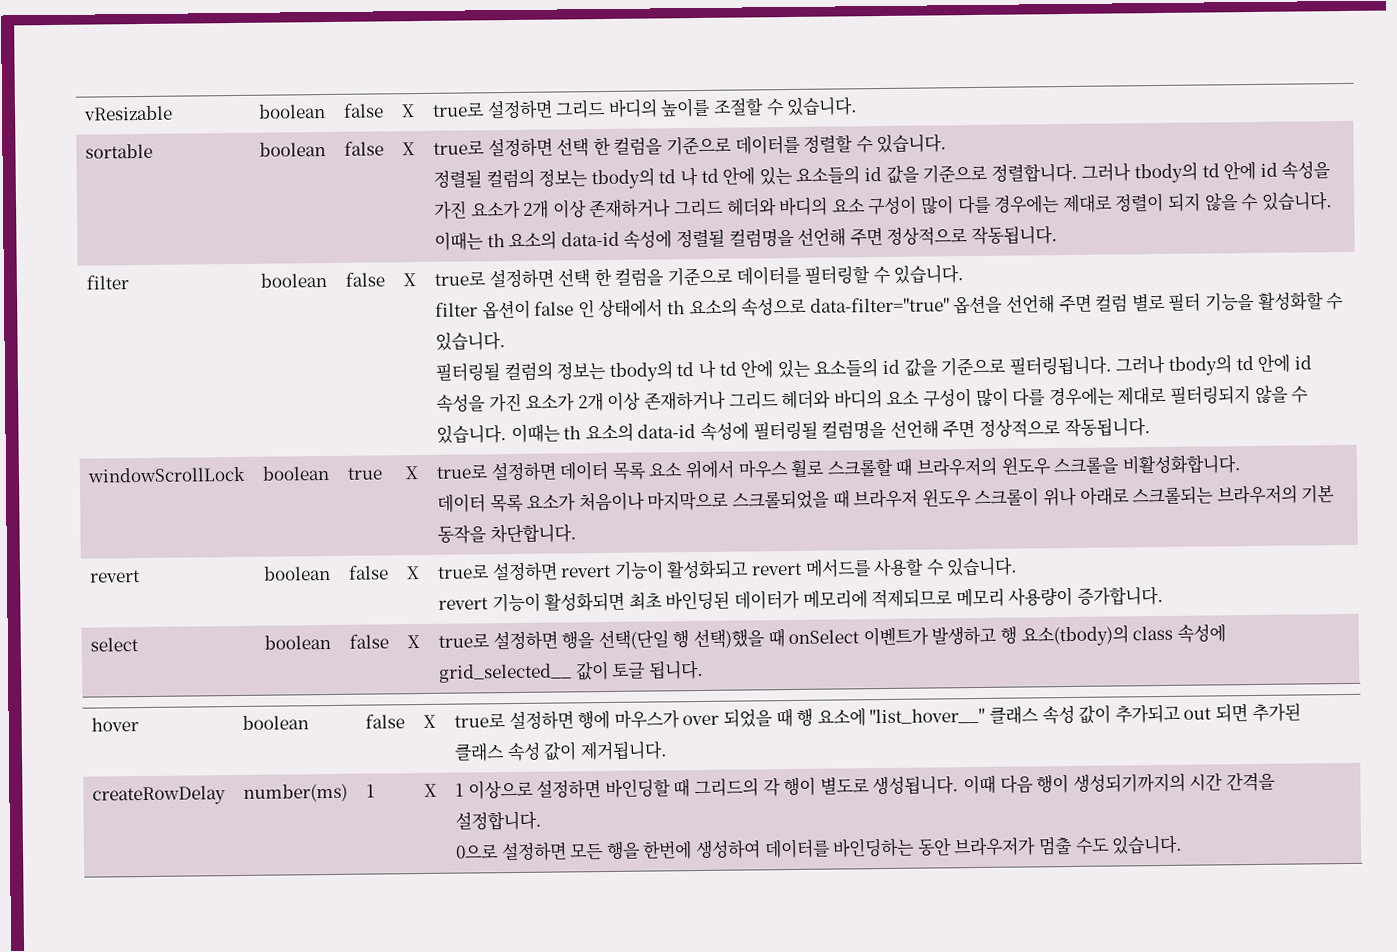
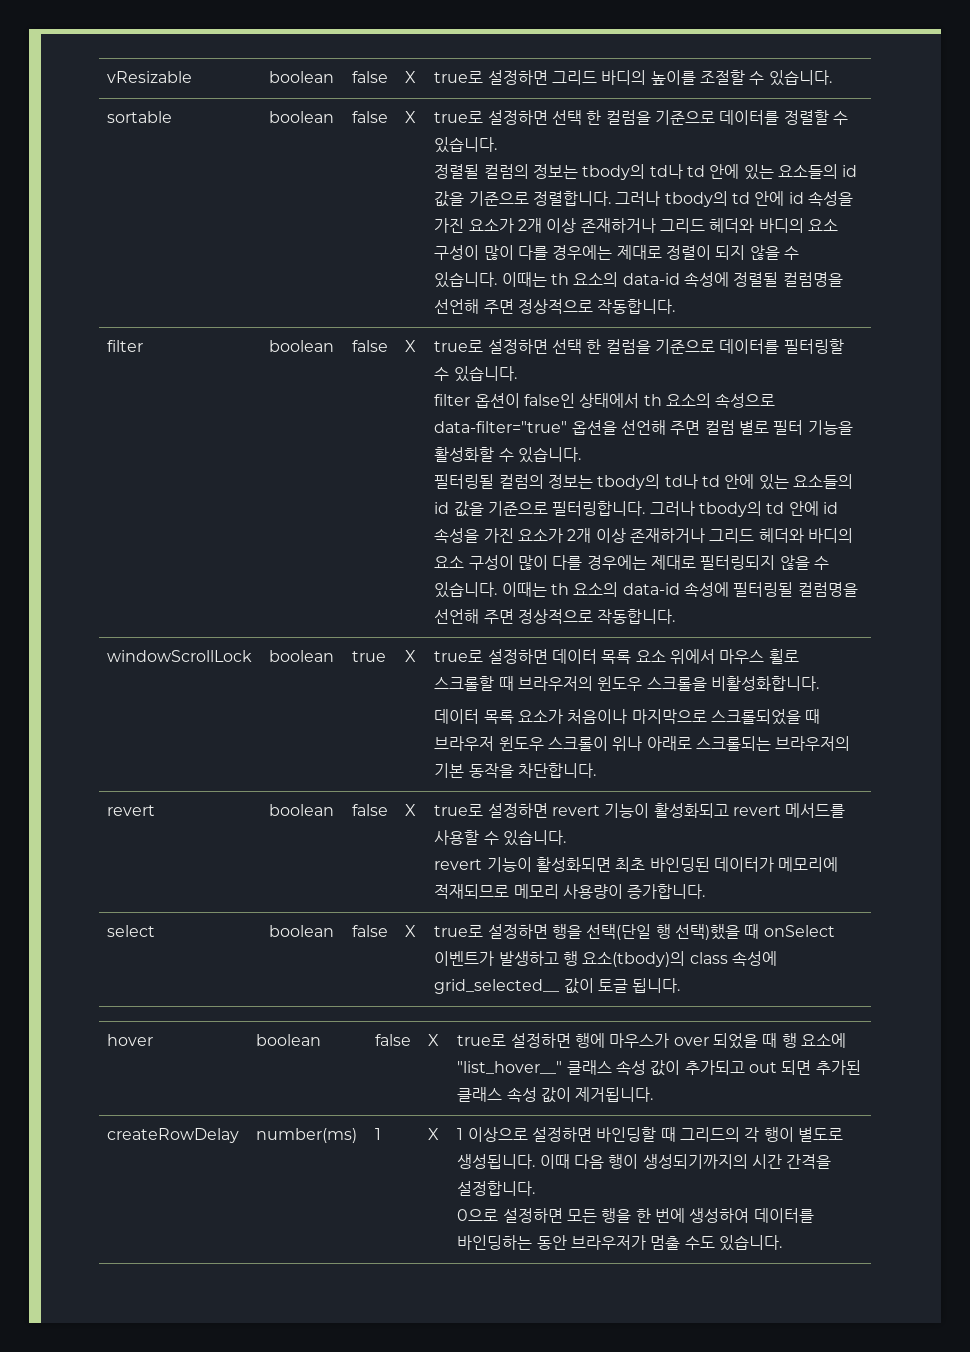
[658,166,699,187] td 나 -> [649,164,683,179] td나
[970,226,1058,246] 작동됩니다. -> [597,299,676,314] 작동합니다.
[534,299,595,318] false 인 -> [523,393,575,408] false인
[676,355,1112,379] td 나 td 안에 있는 요소들의 id 값을 기준으로 필터링됩니다. -> [664,474,853,490] [434,501,646,517] td나 td 안에 있는 요소들의 id 값을 기준으로 필터링합니다.
[1063,418,1151,438] 작동됩니다. -> [597,609,676,624] 작동합니다.
[871,588,954,609] 적제되므로 -> [434,884,510,899] 적재되므로
[642,840,693,860] 한번에 -> [635,1208,685,1223] 한 번에

